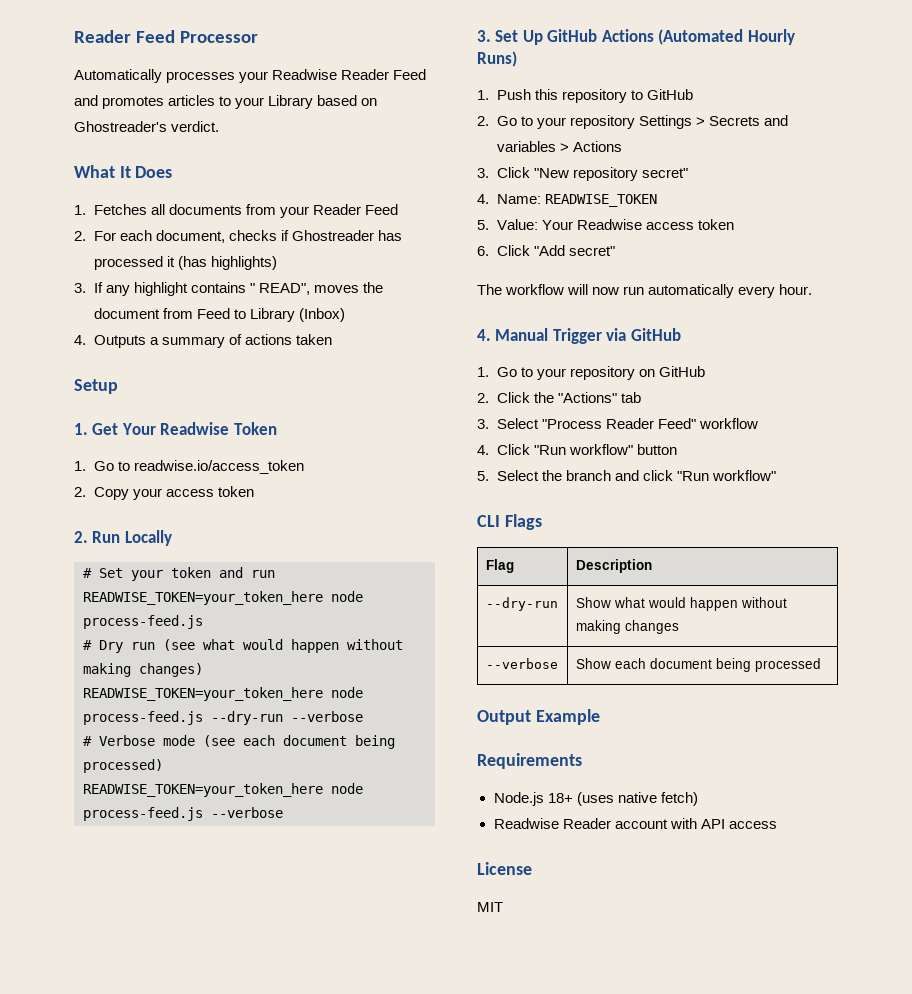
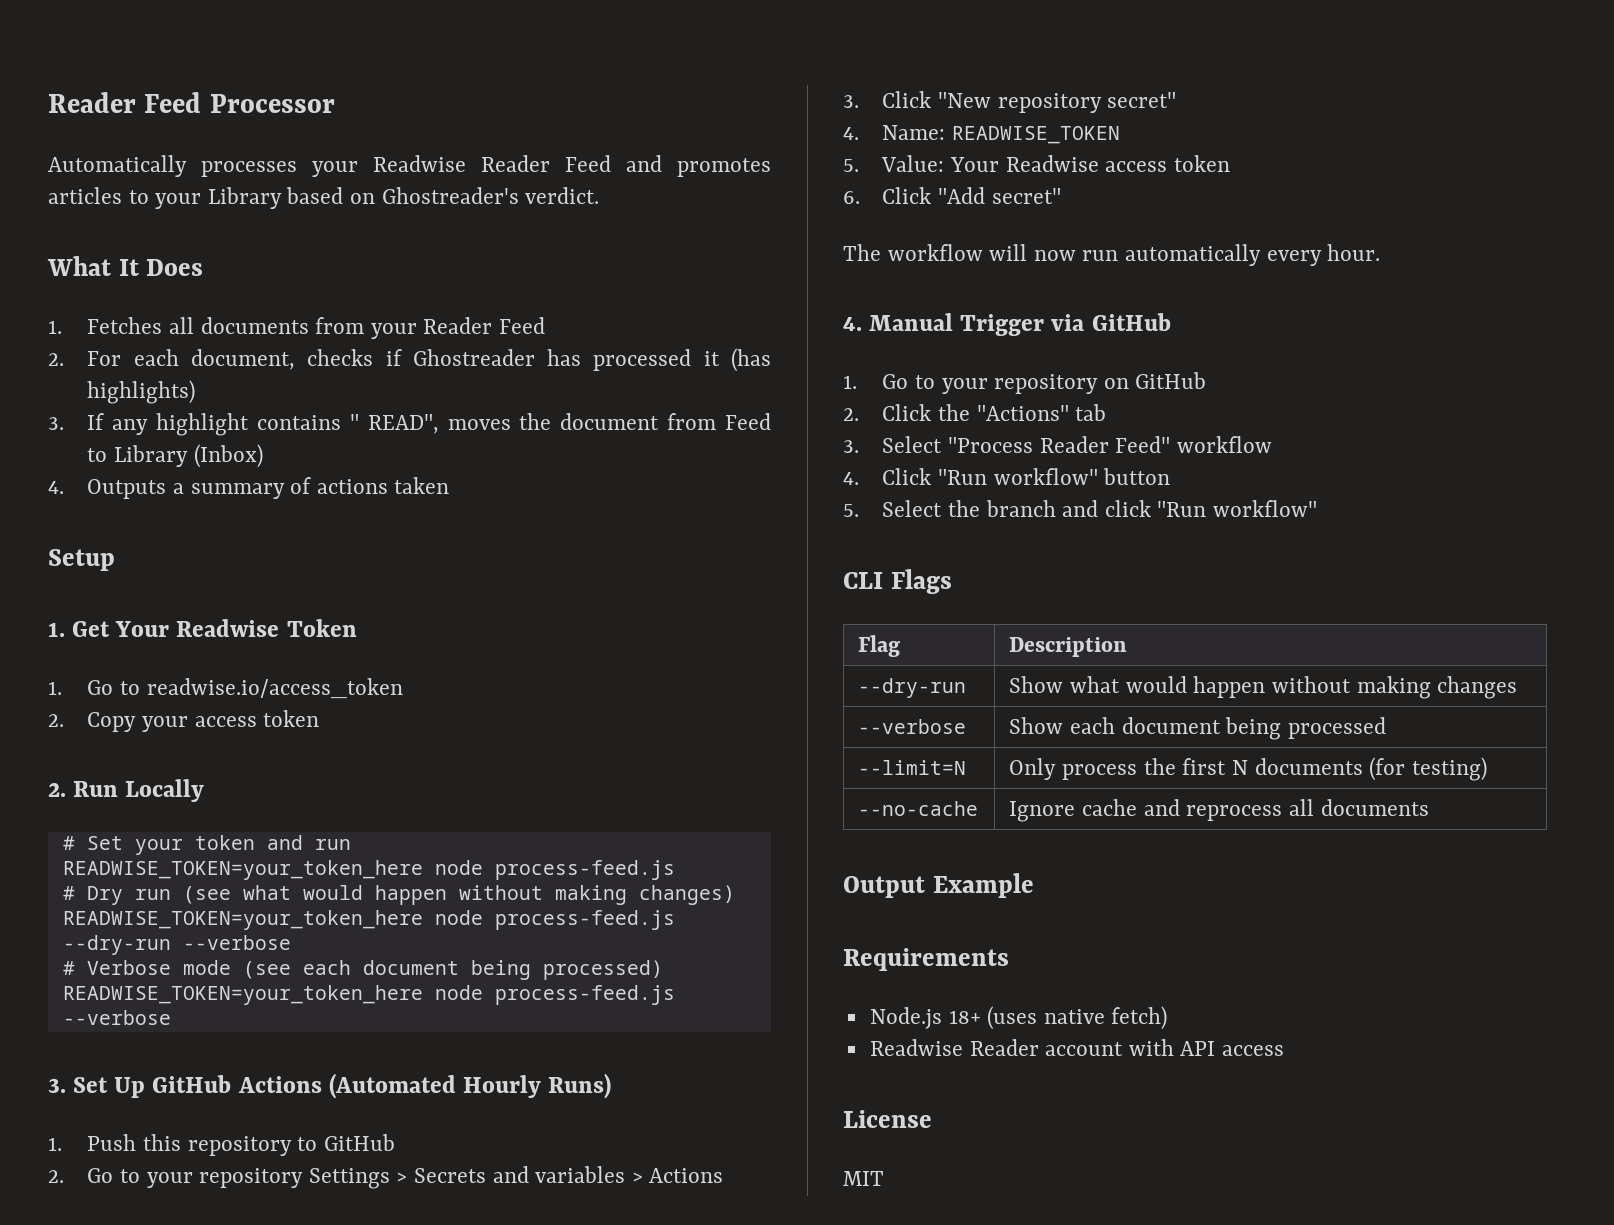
(821, 665) none -> [858,760,967,775] [1009,757,1487,781] [858,801,979,816] [1009,799,1429,822] // --limit=N | Only process the first N documents (for testing) // --no-cache | Ignore cache and reprocess all documents

